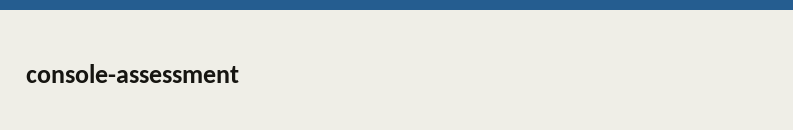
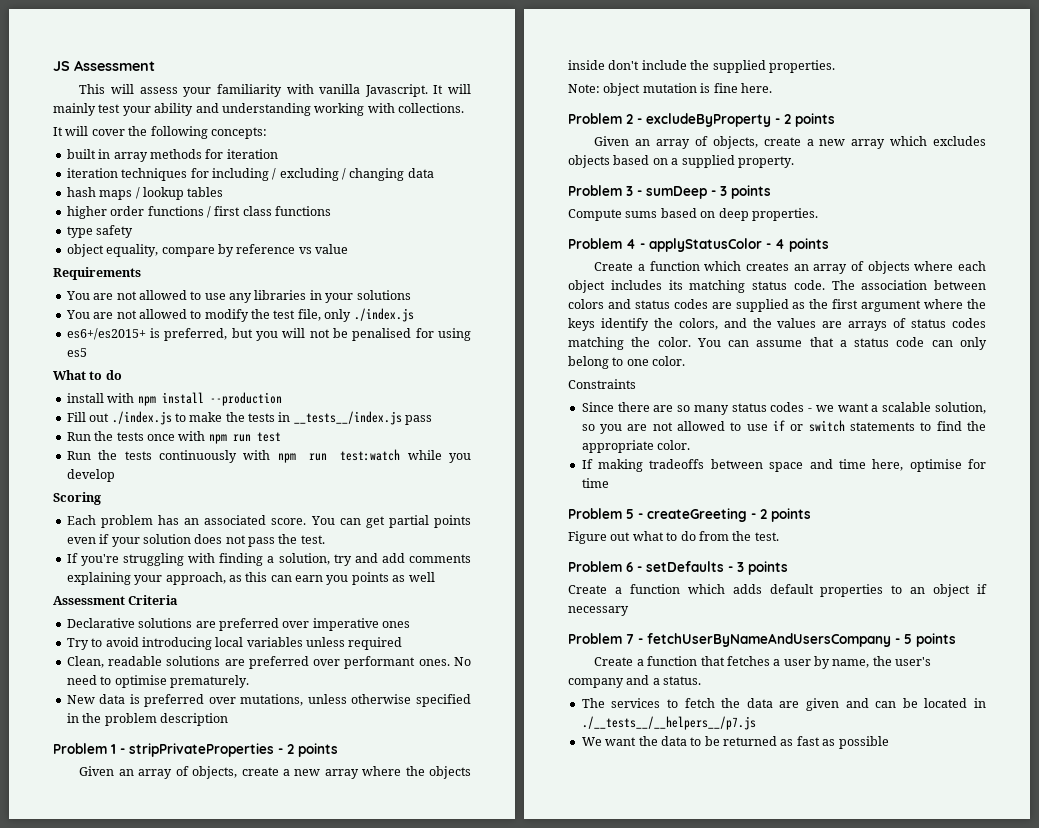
[26,64,239,83] console-assessment -> [53,60,155,71] [79,84,472,97] [53,103,464,116] [53,126,267,139] [66,149,278,162] [66,168,434,181] [66,187,224,200] [66,206,331,219] [66,225,134,238] [66,244,348,257] [53,267,141,280] [65,290,411,303] [65,308,414,322] [66,328,471,341] [66,348,87,357] [53,370,122,380] [66,392,282,406] [66,411,433,425] [66,431,281,444] [66,449,472,463] [66,469,115,482] [53,492,101,505] [66,515,471,528] [66,534,325,547] [66,553,471,566] [66,572,435,585] [53,595,179,605] [66,618,410,631] [66,637,403,650] [66,656,471,669] [66,675,249,688] [66,694,471,707] [66,713,228,726] [53,743,338,757] [79,766,472,779] [568,60,835,73] [568,83,772,96] [568,113,835,127] [594,136,986,149] [568,155,794,168] [568,185,771,199] [568,208,818,221] [568,238,829,252] [594,261,986,274] [568,280,986,293] [568,299,987,312] [568,318,987,331] [568,337,987,350] [568,356,686,369] [568,379,636,389] [581,402,986,415] [581,420,986,434] [581,440,691,453] [581,459,986,472] [581,478,609,488] [568,508,811,522] [568,531,779,544] [568,561,788,575] [568,584,987,597] [568,606,629,616] [568,633,956,647] [594,656,932,669] [568,675,702,688] [581,698,986,711] [581,716,756,730] [581,736,889,749] JS Assessment // This will assess your familiarity with vanilla Javascript. It will mainly test your ability and understanding working with collections. // It will cover the following concepts: // built in array methods for iteration // iteration techniques for including / excluding / changing data // hash maps / lookup tables // higher order functions / first class functions // type safety // object equality, compare by reference vs value // Requirements // You are not allowed to use any libraries in your solutions // You are not allowed to modify the test file, only ./index.js // es6+/es2015+ is preferred, but you will not be penalised for using es5 // What to do // install with npm install --production // Fill out ./index.js to make the tests in __tests__/index.js pass // Run the tests once with npm run test // Run the tests continuously with npm run test:watch while you develop // Scoring // Each problem has an associated score. You can get partial points even if your solution does not pass the test. // If you're struggling with finding a solution, try and add comments explaining your approach, as this can earn you points as well // Assessment Criteria // Declarative solutions are preferred over imperative ones // Try to avoid introducing local variables unless required // Clean, readable solutions are preferred over performant ones. No need to optimise prematurely. // New data is preferred over mutations, unless otherwise specified in the problem description // Problem 1 - stripPrivateProperties - 2 points // Given an array of objects, create a new array where the objects inside don't include the supplied properties. // Note: object mutation is fine here. // Problem 2 - excludeByProperty - 2 points // Given an array of objects, create a new array which excludes objects based on a supplied property. // Problem 3 - sumDeep - 3 points // Compute sums based on deep properties. // Problem 4 - applyStatusColor - 4 points // Create a function which creates an array of objects where each object includes its matching status code. The association between colors and status codes are supplied as the first argument where the keys identify the colors, and the values are arrays of status codes matching the color. You can assume that a status code can only belong to one color. // Constraints // Since there are so many status codes - we want a scalable solution, so you are not allowed to use if or switch statements to find the appropriate color. // If making tradeoffs between space and time here, optimise for time // Problem 5 - createGreeting - 2 points // Figure out what to do from the test. // Problem 6 - setDefaults - 3 points // Create a function which adds default properties to an object if necessary // Problem 7 - fetchUserByNameAndUsersCompany - 5 points // Create a function that fetches a user by name, the user's company and a status. // The services to fetch the data are given and can be located in ./__tests__/__helpers__/p7.js // We want the data to be returned as fast as possible

